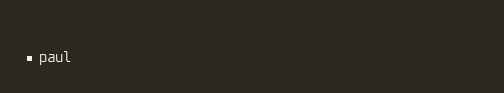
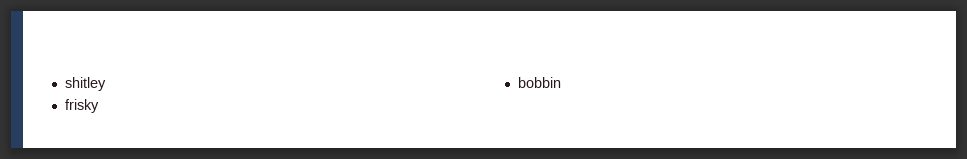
[38,51,71,65] paul -> [64,77,106,91] [64,99,99,113] [517,77,561,88] shitley // frisky // bobbin

